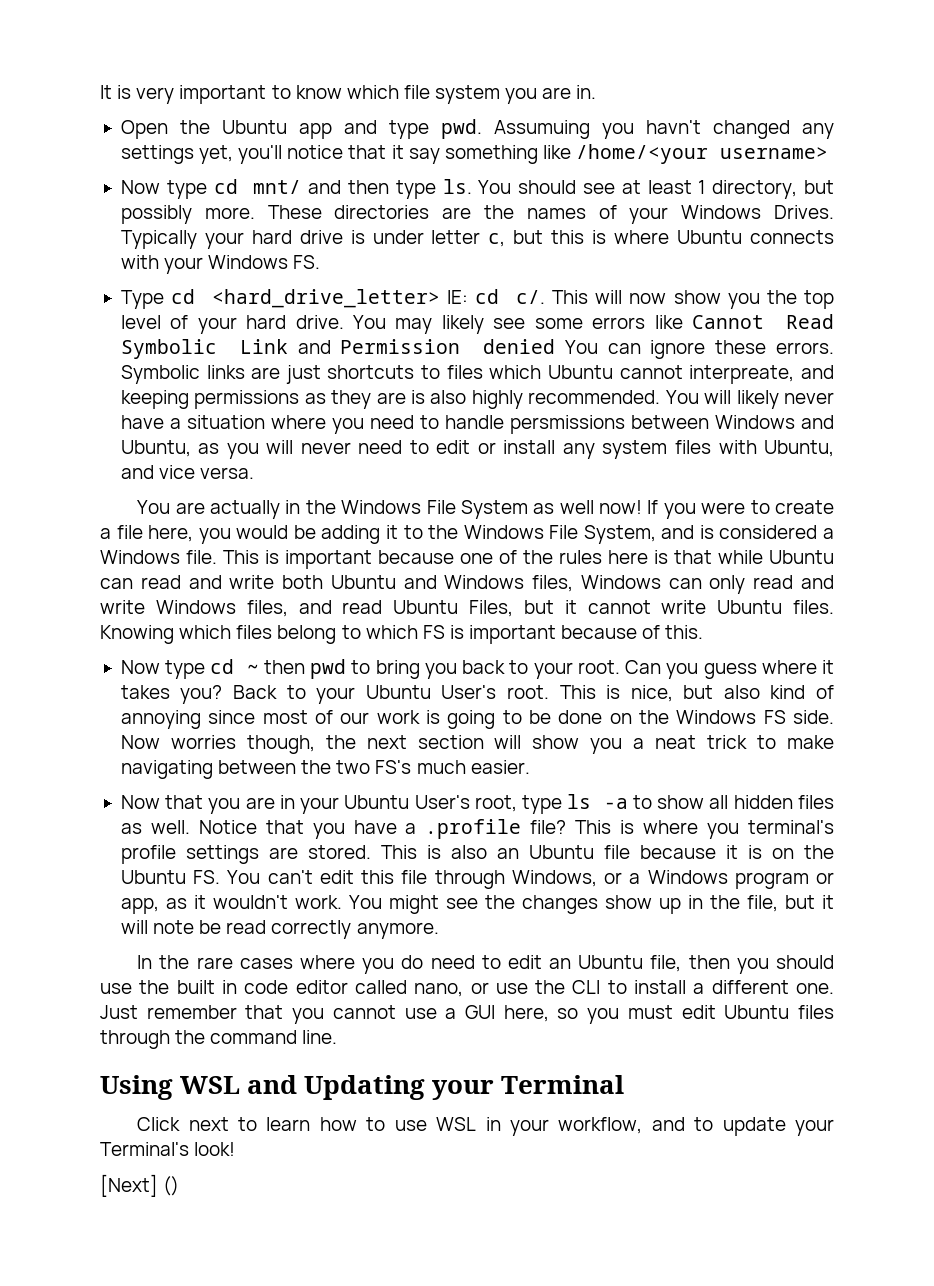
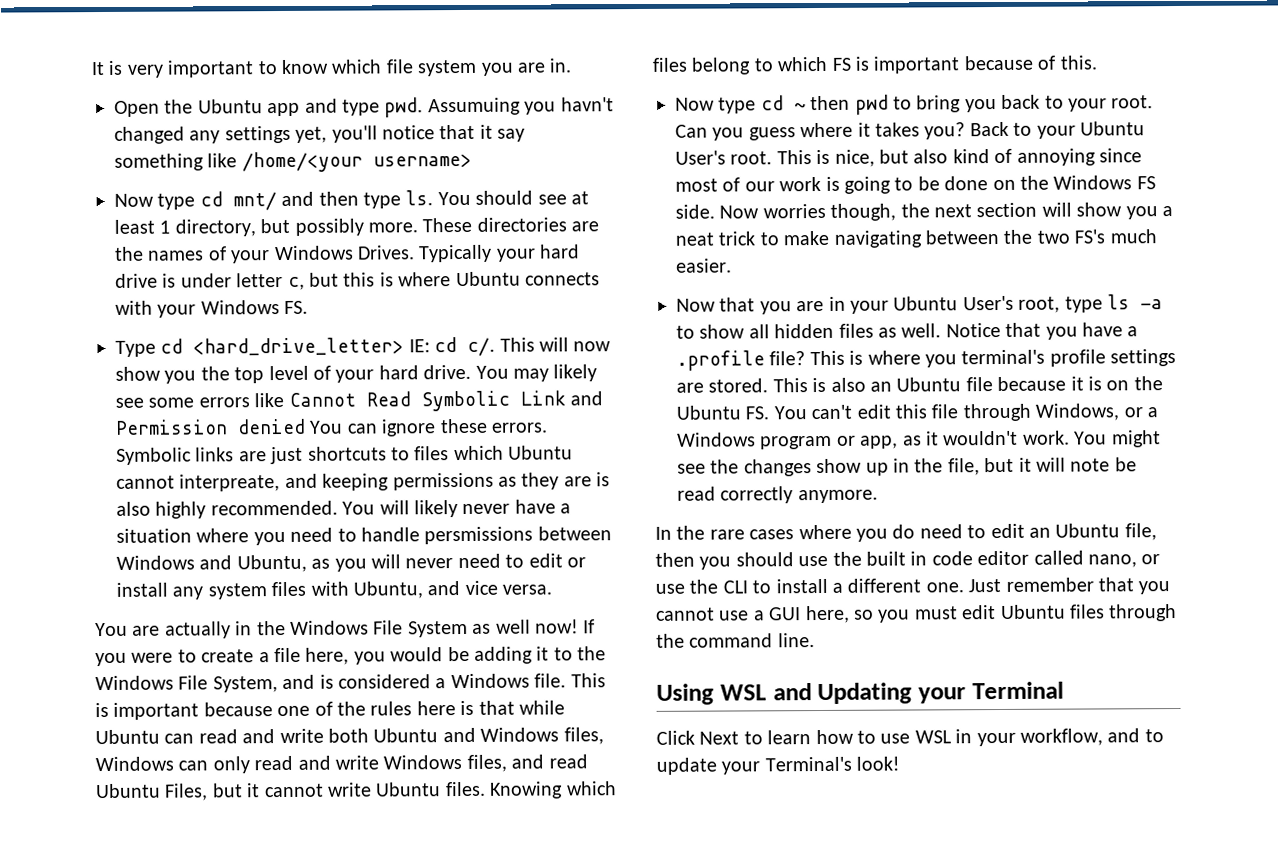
[188,1117,229,1131] next -> [699,731,740,745] Next
[100,1174,180,1197] // [Next] () -> (901, 763) none

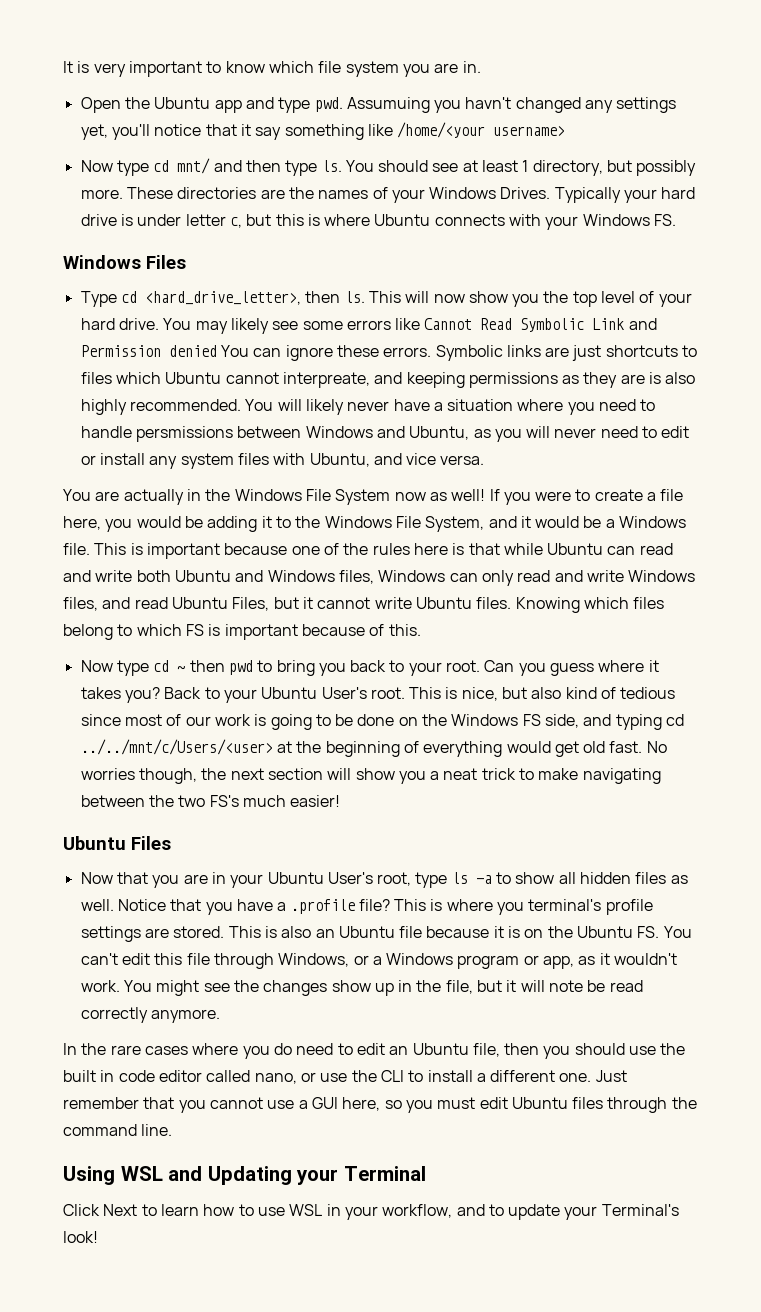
(309, 307) none -> [63,255,186,269] // Windows Files
[193,337,496,356] <hard_drive_letter> IE: cd c/. -> [144,291,365,305] <hard_drive_letter>, then ls.
[472,619,579,634] as well now! -> [394,489,486,501] now as well!
[319,674,431,689] is considered -> [520,516,602,528] it would be
[1016,148,1096,166] annoying -> [620,687,676,699] tedious
[675,204,760,219] side. Now -> [545,714,685,730] [80,739,667,757] side, and typing cd ../../mnt/c/Users/<user> at the beginning of everything would get old fast. No
[676,258,732,273] easier. -> [290,795,341,807] [63,836,171,850] easier! // Ubuntu Files

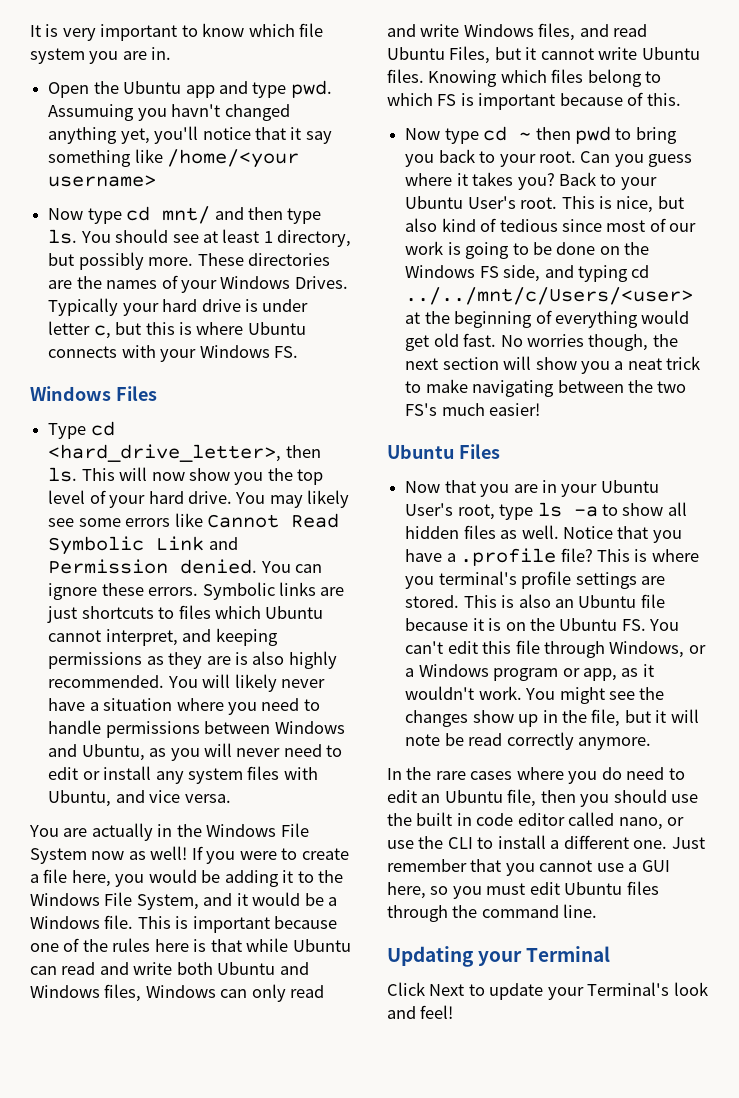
[585,97,677,113] any settings -> [48,127,118,144] anything
[168,345,217,357] denied -> [180,559,258,574] denied.
[282,372,370,388] interpreate, -> [105,629,178,646] interpret,
[135,426,233,442] persmissions -> [105,721,200,738] permissions
[63,1166,203,1185] Using WSL and -> (598, 911) none
[160,1204,679,1220] [63,1231,98,1243] learn how to use WSL in your workflow, and to update your Terminal's look! -> [489,982,708,1000] [387,1005,454,1019] update your Terminal's look and feel!

